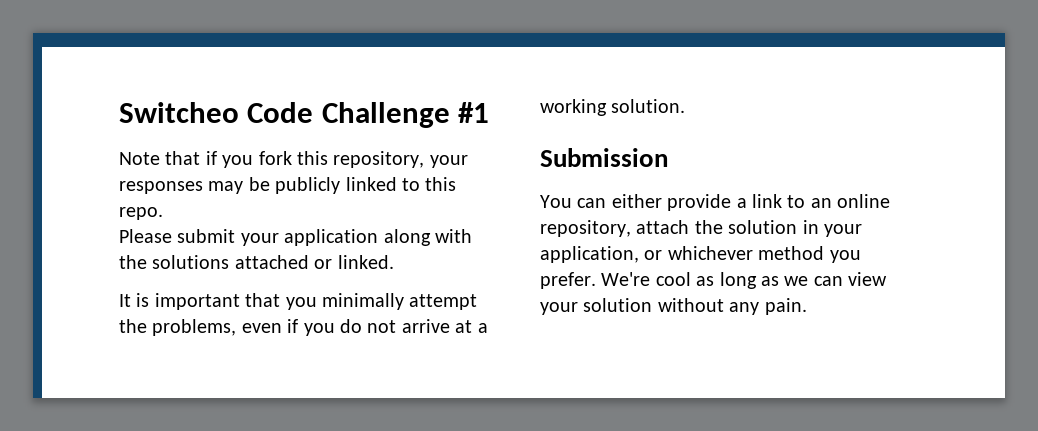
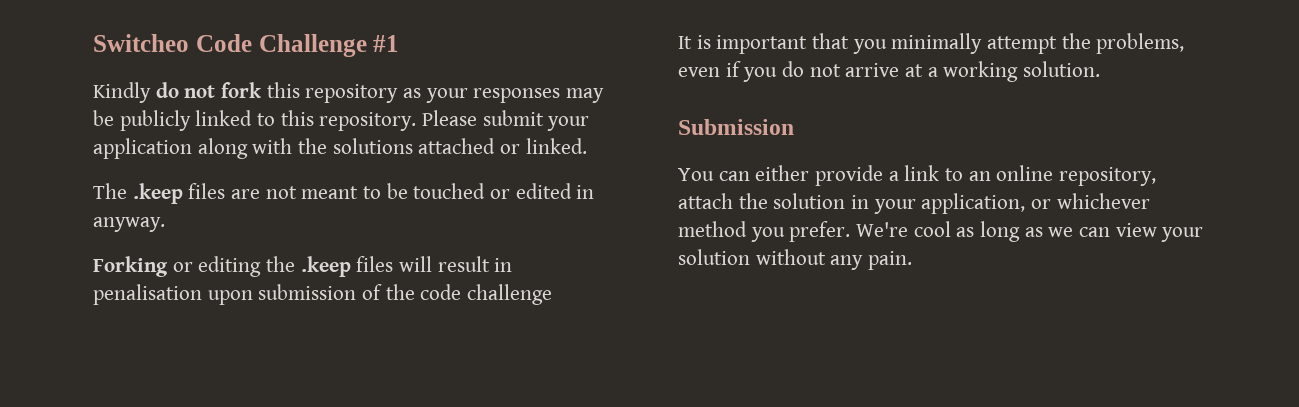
[119,151,425,168] Note that if you fork this repository, -> [93,82,422,103] Kindly do not fork this repository as
[119,207,163,220] repo. // -> [319,112,417,131] repository.
(394, 262) none -> [93,183,595,204] [93,217,165,232] [93,256,513,277] [93,284,553,305] // The .keep files are not meant to be touched or edited in anyway. // Forking or editing the .keep files will result in penalisation upon submission of the code challenge

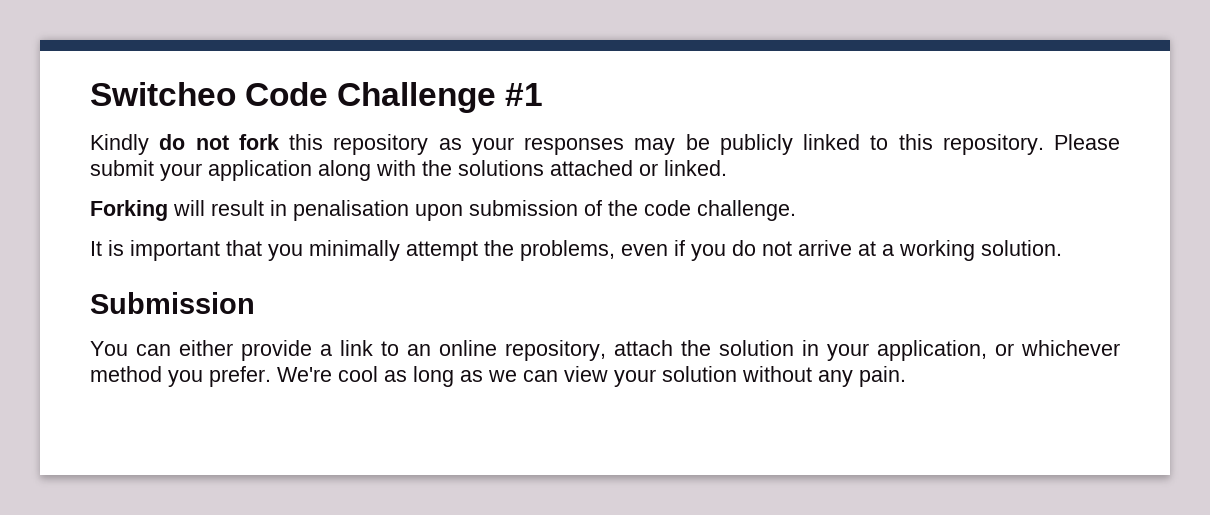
[93,183,595,204] [93,217,165,232] [93,256,394,277] The .keep files are not meant to be touched or edited in anyway. // Forking or editing the .keep files -> [90,200,168,221] Forking
[467,284,553,305] challenge -> [697,200,796,221] challenge.

